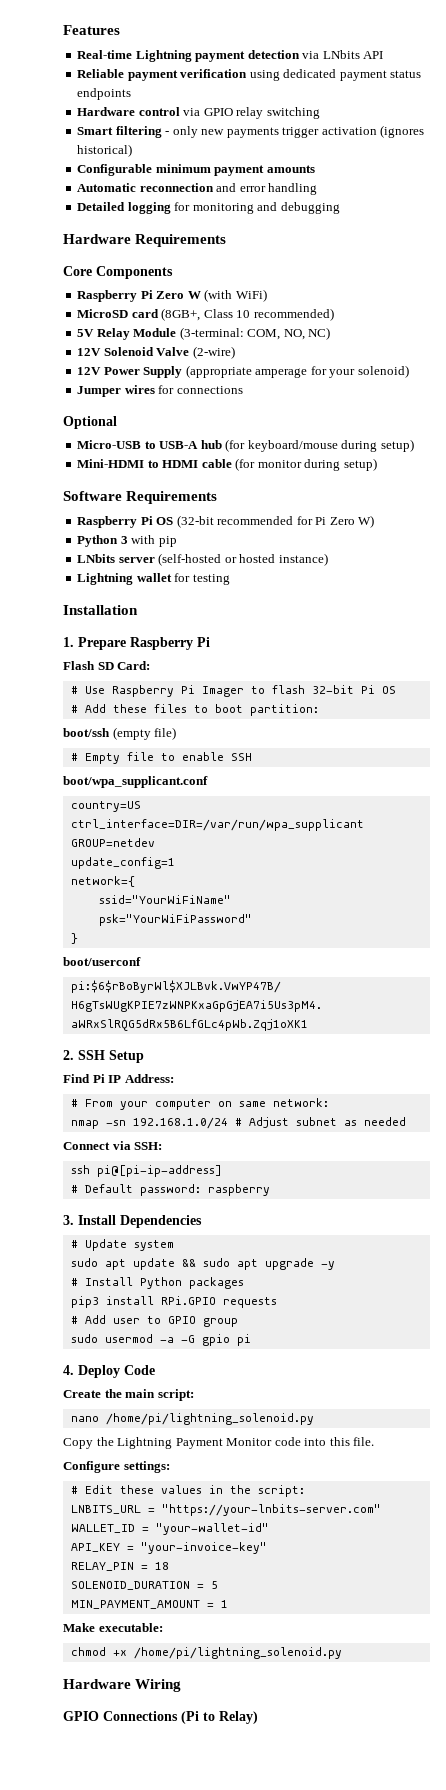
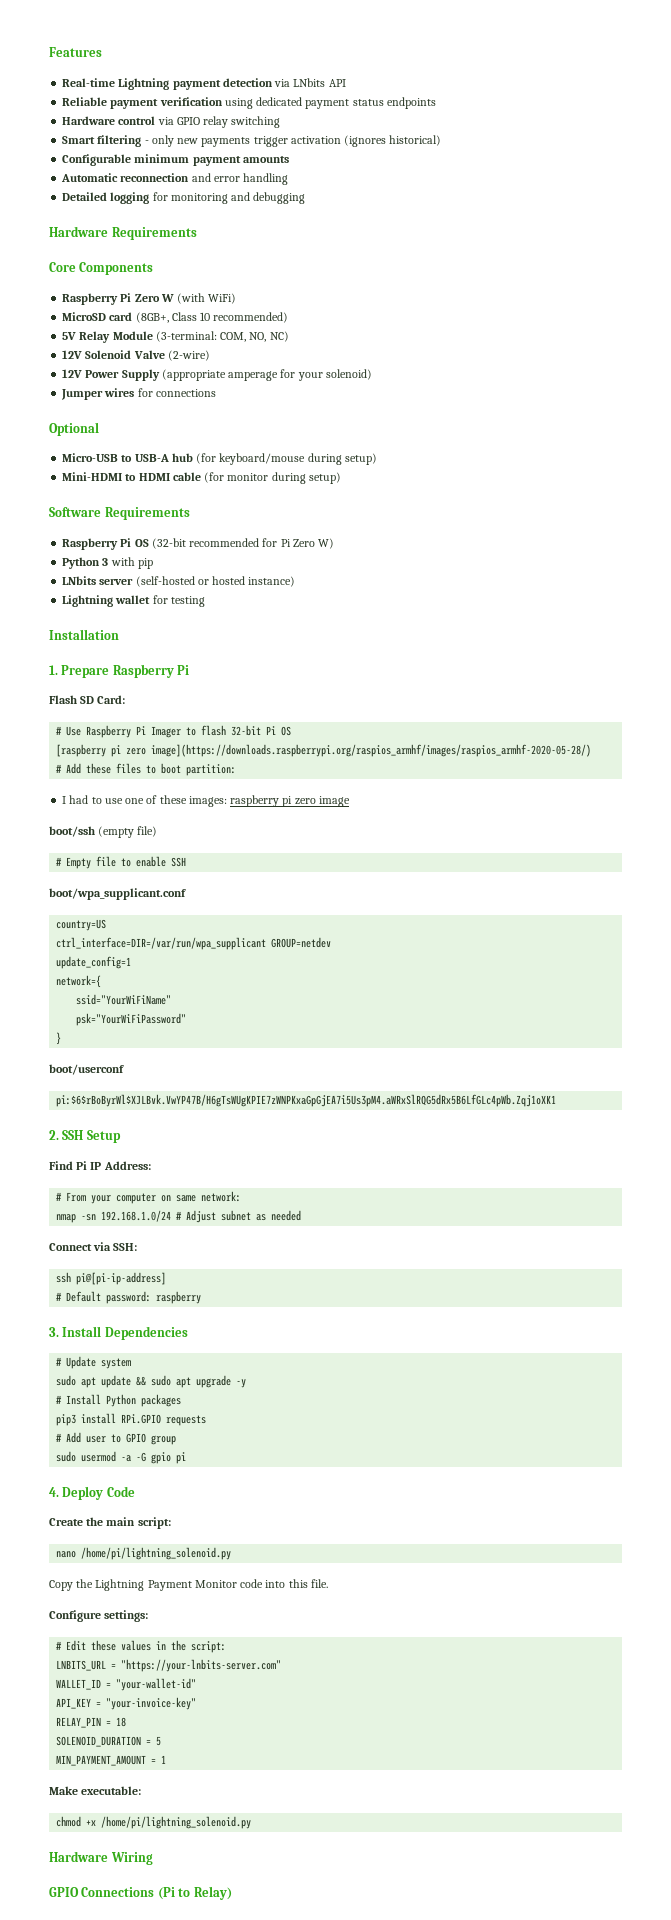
(396, 690) none -> [56,744,592,757] // [raspberry pi zero image](https://downloads.raspberrypi.org/raspios_armhf/images/raspios_armhf-2020-05-28/)
(319, 710) none -> [62,795,350,807] // I had to use one of these images: raspberry pi zero image

